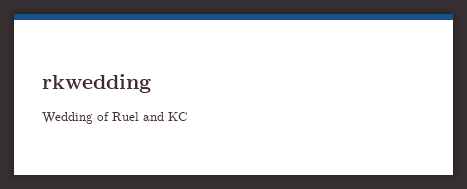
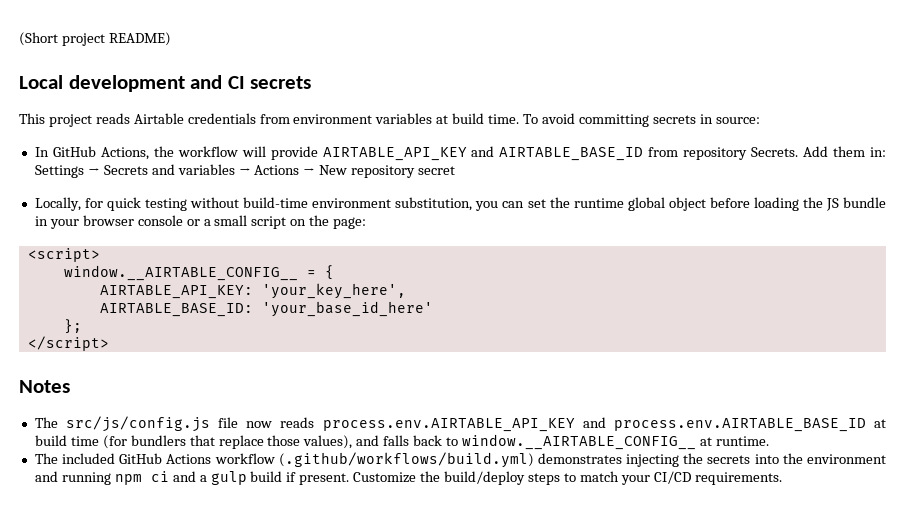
[42,74,151,93] [42,112,187,124] rkwedding // Wedding of Ruel and KC -> [19,32,171,46] [19,75,312,92] [19,113,760,127] [34,146,886,161] [34,164,456,178] [34,197,886,211] [34,215,367,229] [27,248,100,262] [63,265,334,281] [99,283,406,299] [99,301,433,317] [63,319,82,334] [27,336,109,351] [19,380,70,393] [34,416,887,432] [34,434,769,450] [34,452,887,468] [34,471,782,485] (Short project README) // Local development and CI secrets // This project reads Airtable credentials from environment variables at build time. To avoid committing secrets in source: // In GitHub Actions, the workflow will provide AIRTABLE_API_KEY and AIRTABLE_BASE_ID from repository Secrets. Add them in: Settings → Secrets and variables → Actions → New repository secret // Locally, for quick testing without build-time environment substitution, you can set the runtime global object before loading the JS bundle in your browser console or a small script on the page: // <script> // window.__AIRTABLE_CONFIG__ = { // AIRTABLE_API_KEY: 'your_key_here', // AIRTABLE_BASE_ID: 'your_base_id_here' // }; // </script> // Notes // The src/js/config.js file now reads process.env.AIRTABLE_API_KEY and process.env.AIRTABLE_BASE_ID at build time (for bundlers that replace those values), and falls back to window.__AIRTABLE_CONFIG__ at runtime. // The included GitHub Actions workflow (.github/workflows/build.yml) demonstrates injecting the secrets into the environment and running npm ci and a gulp build if present. Customize the build/deploy steps to match your CI/CD requirements.

